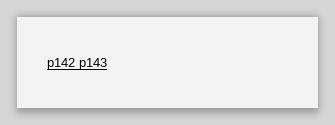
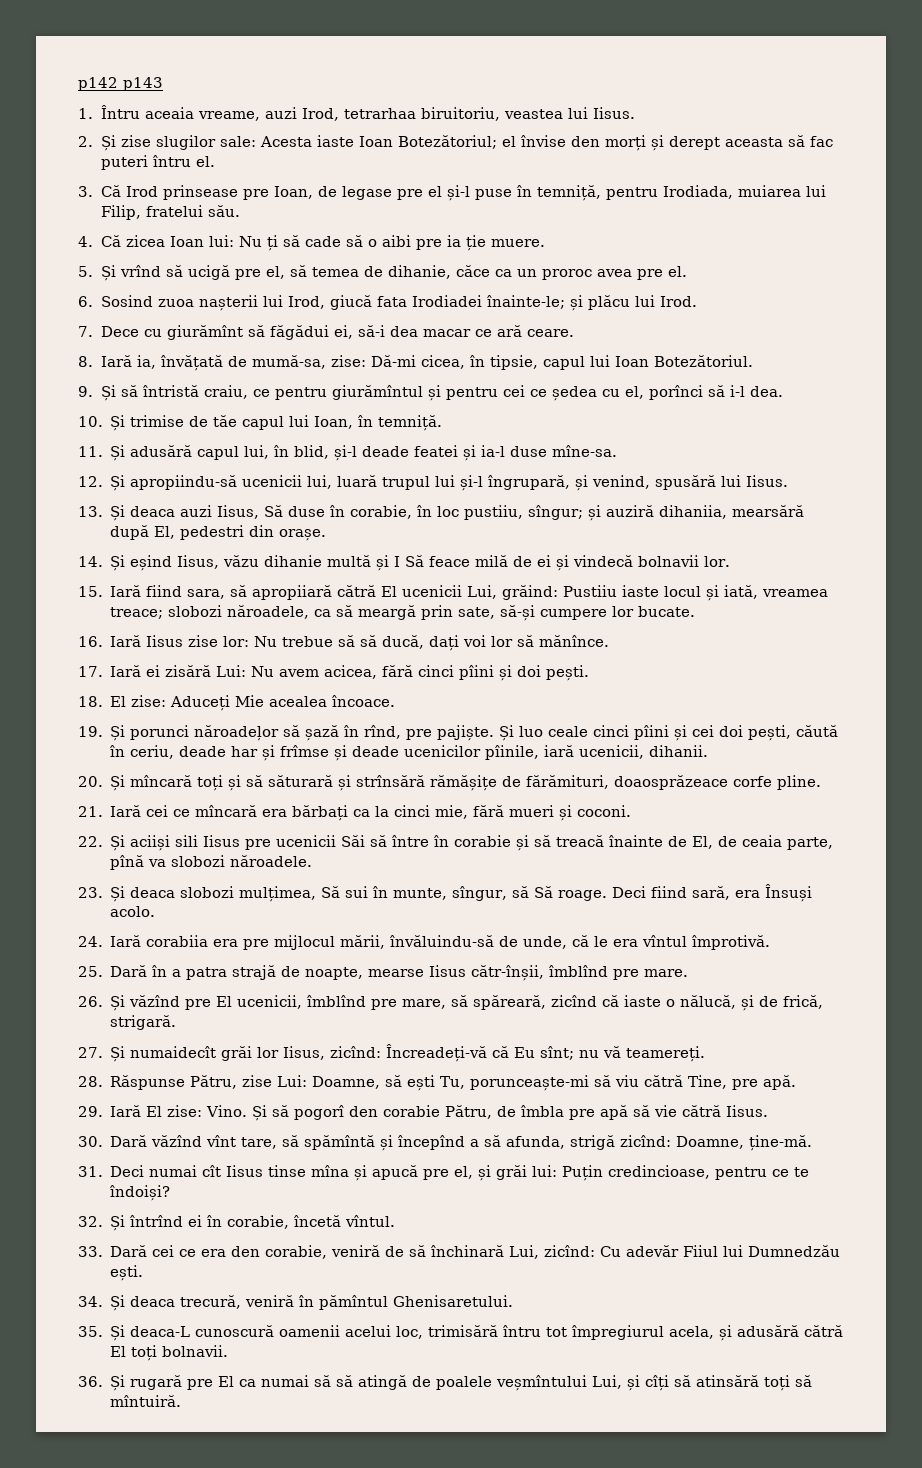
(107, 64) none -> [78,105,636,121] [78,135,834,151] [101,155,216,170] [78,185,827,201] [101,205,241,220] [78,235,546,251] [78,265,688,281] [78,295,698,311] [78,325,575,340] [78,355,754,371] [78,385,784,401] [78,415,443,431] [78,445,618,461] [78,475,789,491] [78,505,805,521] [110,525,327,541] [78,555,731,571] [78,585,829,601] [110,605,696,621] [78,635,610,651] [78,665,590,681] [78,695,396,711] [78,725,839,741] [110,745,709,761] [78,775,822,791] [78,805,632,821] [78,835,834,851] [110,855,313,870] [78,884,813,902] [110,906,156,917] [78,935,771,950] [78,965,689,981] [78,995,824,1011] [110,1015,177,1030] [78,1044,706,1062] [78,1075,797,1091] [78,1105,769,1121] [78,1135,813,1151] [78,1165,810,1181] [110,1185,171,1201] [78,1215,396,1231] [78,1245,841,1259] [110,1265,144,1281] [78,1295,514,1311] [78,1325,844,1341] [110,1345,229,1361] [78,1375,813,1391] [110,1395,182,1407] // 1. Întru aceaia vreame, auzi Irod, tetrarhaa biruitoriu, veastea lui Iisus. // 2. Și zise slugilor sale: Acesta iaste Ioan Botezătoriul; el învise den morți și derept aceasta să fac puteri întru el. // 3. Că Irod prinsease pre Ioan, de legase pre el și-l puse în temniță, pentru Irodiada, muiarea lui Filip, fratelui său. // 4. Că zicea Ioan lui: Nu ți să cade să o aibi pre ia ție muere. // 5. Și vrînd să ucigă pre el, să temea de dihanie, căce ca un proroc avea pre el. // 6. Sosind zuoa nașterii lui Irod, giucă fata Irodiadei înainte-le; și plăcu lui Irod. // 7. Dece cu giurămînt să făgădui ei, să-i dea macar ce ară ceare. // 8. Iară ia, învățată de mumă-sa, zise: Dă-mi cicea, în tipsie, capul lui Ioan Botezătoriul. // 9. Și să întristă craiu, ce pentru giurămîntul și pentru cei ce ședea cu el, porînci să i-l dea. // 10. Și trimise de tăe capul lui Ioan, în temniță. // 11. Și adusără capul lui, în blid, și-l deade featei și ia-l duse mîne-sa. // 12. Și apropiindu-să ucenicii lui, luară trupul lui și-l îngrupară, și venind, spusără lui Iisus. // 13. Și deaca auzi Iisus, Să duse în corabie, în loc pustiiu, sîngur; și auziră dihaniia, mearsără după El, pedestri din orașe. // 14. Și eșind Iisus, văzu dihanie multă și I Să feace milă de ei și vindecă bolnavii lor. // 15. Iară fiind sara, să apropiiară cătră El ucenicii Lui, grăind: Pustiiu iaste locul și iată, vreamea treace; slobozi năroadele, ca să meargă prin sate, să-și cumpere lor bucate. // 16. Iară Iisus zise lor: Nu trebue să să ducă, dați voi lor să mănînce. // 17. Iară ei zisără Lui: Nu avem acicea, fără cinci pîini și doi pești. // 18. El zise: Aduceți Mie acealea încoace. // 19. Și porunci năroadeļor să șază în rînd, pre pajiște. Și luo ceale cinci pîini și cei doi pești, căută în ceriu, deade har și frîmse și deade ucenicilor pîinile, iară ucenicii, dihanii. // 20. Și mîncară toți și să săturară și strînsără rămășițe de fărămituri, doaosprăzeace corfe pline. // 21. Iară cei ce mîncară era bărbați ca la cinci mie, fără mueri și coconi. // 22. Și aciiși sili Iisus pre ucenicii Săi să între în corabie și să treacă înainte de El, de ceaia parte, pînă va slobozi năroadele. // 23. Și deaca slobozi mulțimea, Să sui în munte, sîngur, să Să roage. Deci fiind sară, era Însuși acolo. // 24. Iară corabiia era pre mijlocul mării, învăluindu-să de unde, că le era vîntul împrotivă. // 25. Dară în a patra strajă de noapte, mearse Iisus cătr-înșii, îmblînd pre mare. // 26. Și văzînd pre El ucenicii, îmblînd pre mare, să spăreară, zicînd că iaste o nălucă, și de frică, strigară. // 27. Și numaidecît grăi lor Iisus, zicînd: Încreadeți-vă că Eu sînt; nu vă teamereți. // 28. Răspunse Pătru, zise Lui: Doamne, să ești Tu, porunceaște-mi să viu cătră Tine, pre apă. // 29. Iară El zise: Vino. Și să pogorî den corabie Pătru, de îmbla pre apă să vie cătră Iisus. // 30. Dară văzînd vînt tare, să spămîntă și începînd a să afunda, strigă zicînd: Doamne, ține-mă. // 31. Deci numai cît Iisus tinse mîna și apucă pre el, și grăi lui: Puțin credincioase, pentru ce te îndoiși? // 32. Și întrînd ei în corabie, încetă vîntul. // 33. Dară cei ce era den corabie, veniră de să închinară Lui, zicînd: Cu adevăr Fiiul lui Dumnedzău ești. // 34. Și deaca trecură, veniră în pămîntul Ghenisaretului. // 35. Și deaca-L cunoscură oamenii acelui loc, trimisără întru tot împregiurul acela, și adusără cătră El toți bolnavii. // 36. Și rugară pre El ca numai să să atingă de poalele veșmîntului Lui, și cîți să atinsără toți să mîntuiră.

